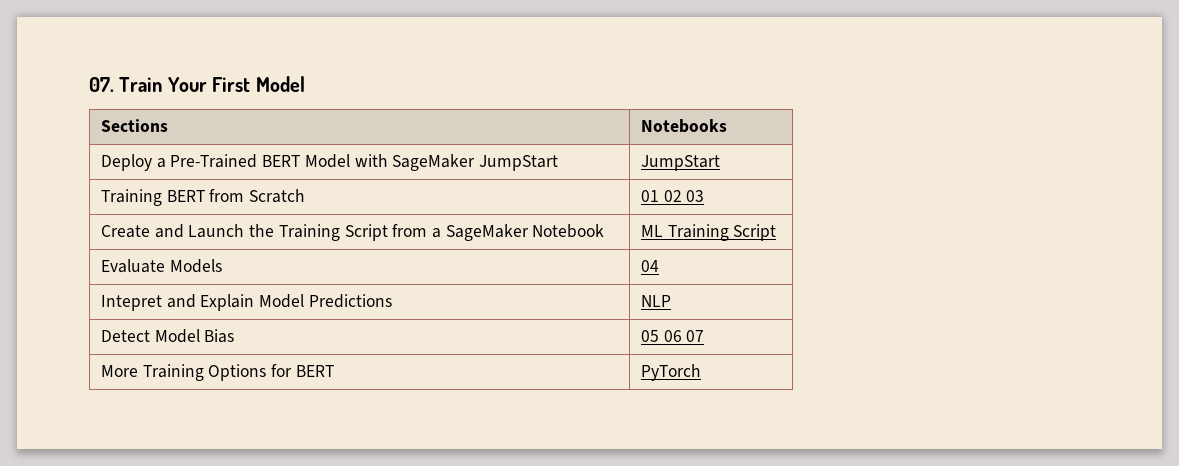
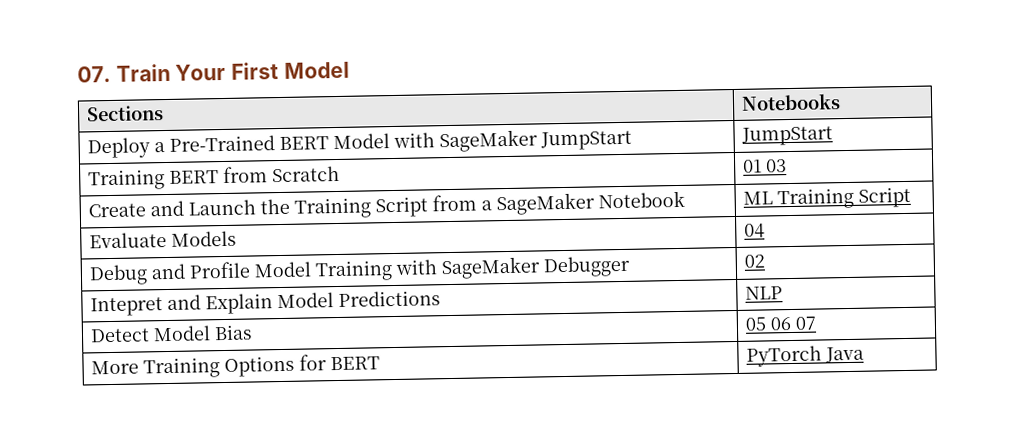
[663,190,682,202] 02 -> (762, 166) none
(659, 266) none -> [88,255,631,286] [743,254,765,268] // Debug and Profile Model Training with SageMaker Debugger | 02
(701, 372) none -> [824,346,864,364] Java

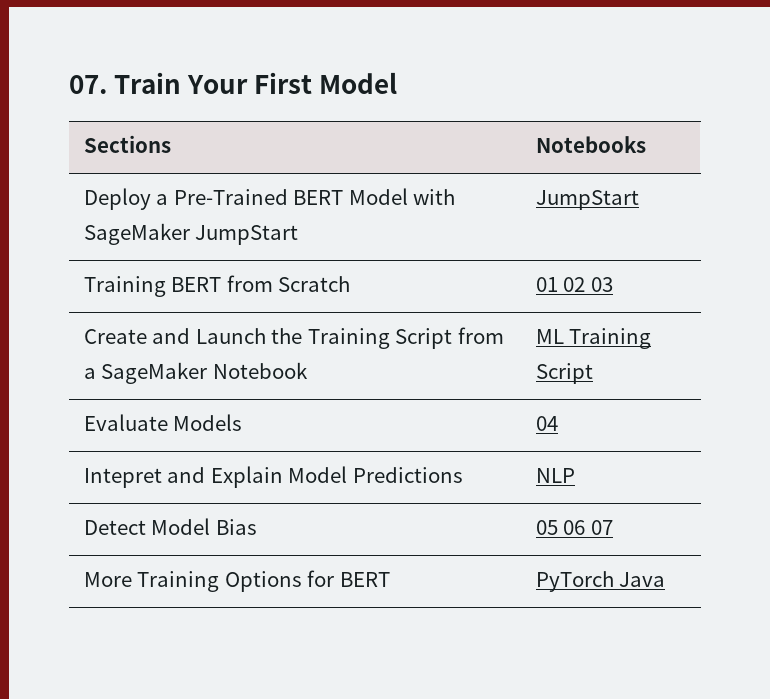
(762, 166) none -> [563,277,586,292] 02
[88,255,631,286] [743,254,765,268] // Debug and Profile Model Training with SageMaker Debugger | 02 -> (558, 423) none

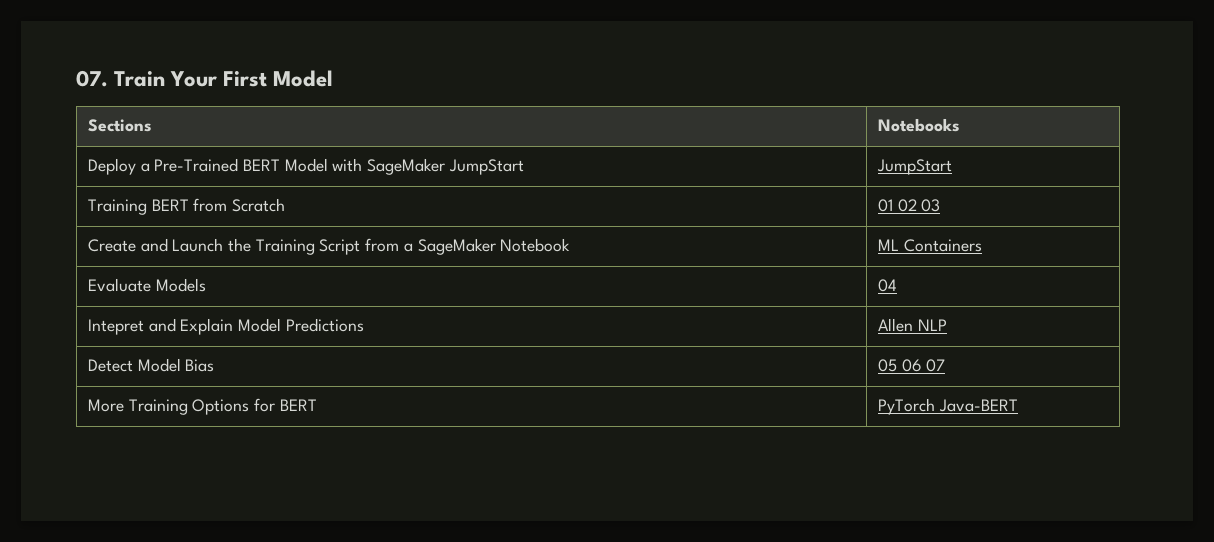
[569,328,652,349] [535,363,593,384] Training Script -> [903,239,982,252] Containers
(463, 475) none -> [877,318,913,332] Allen
[619,572,666,587] Java -> [938,399,1018,412] Java-BERT

